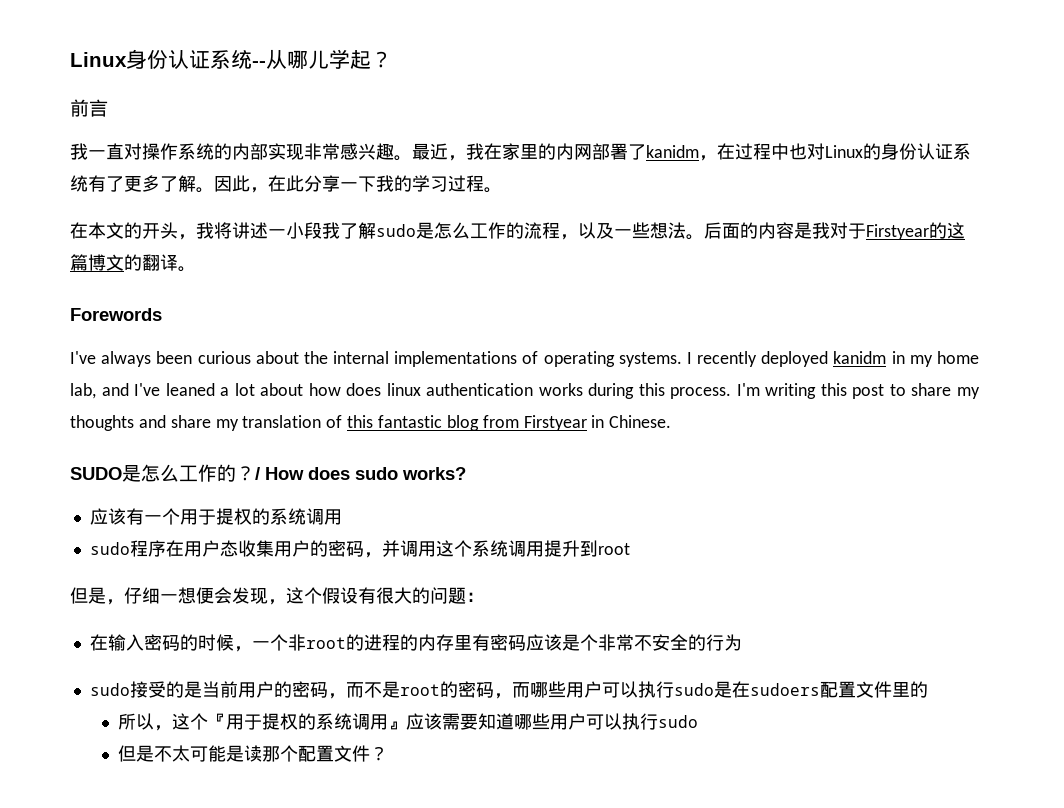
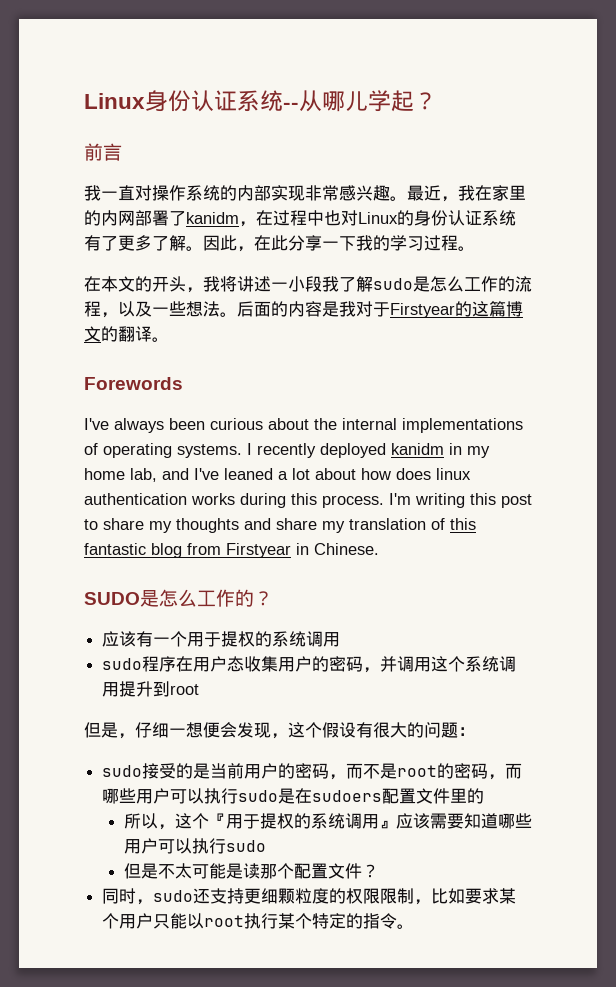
[255,467,466,480] / How does sudo works? -> (273, 598) none
[89,634,742,652] // 在输入密码的时候，一个非root的进程的内存里有密码应该是个非常不安全的行为 -> (475, 731) none
(389, 753) none -> [102,888,517,905] [102,913,415,929] // 同时，sudo还支持更细颗粒度的权限限制，比如要求某个用户只能以root执行某个特定的指令。

